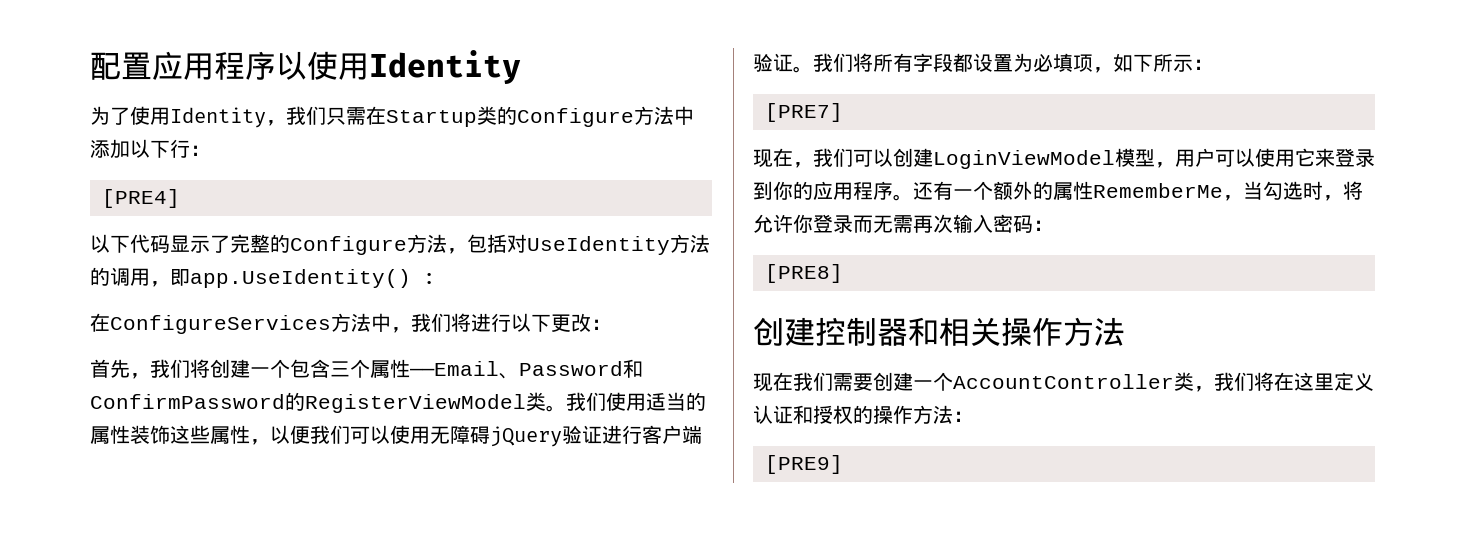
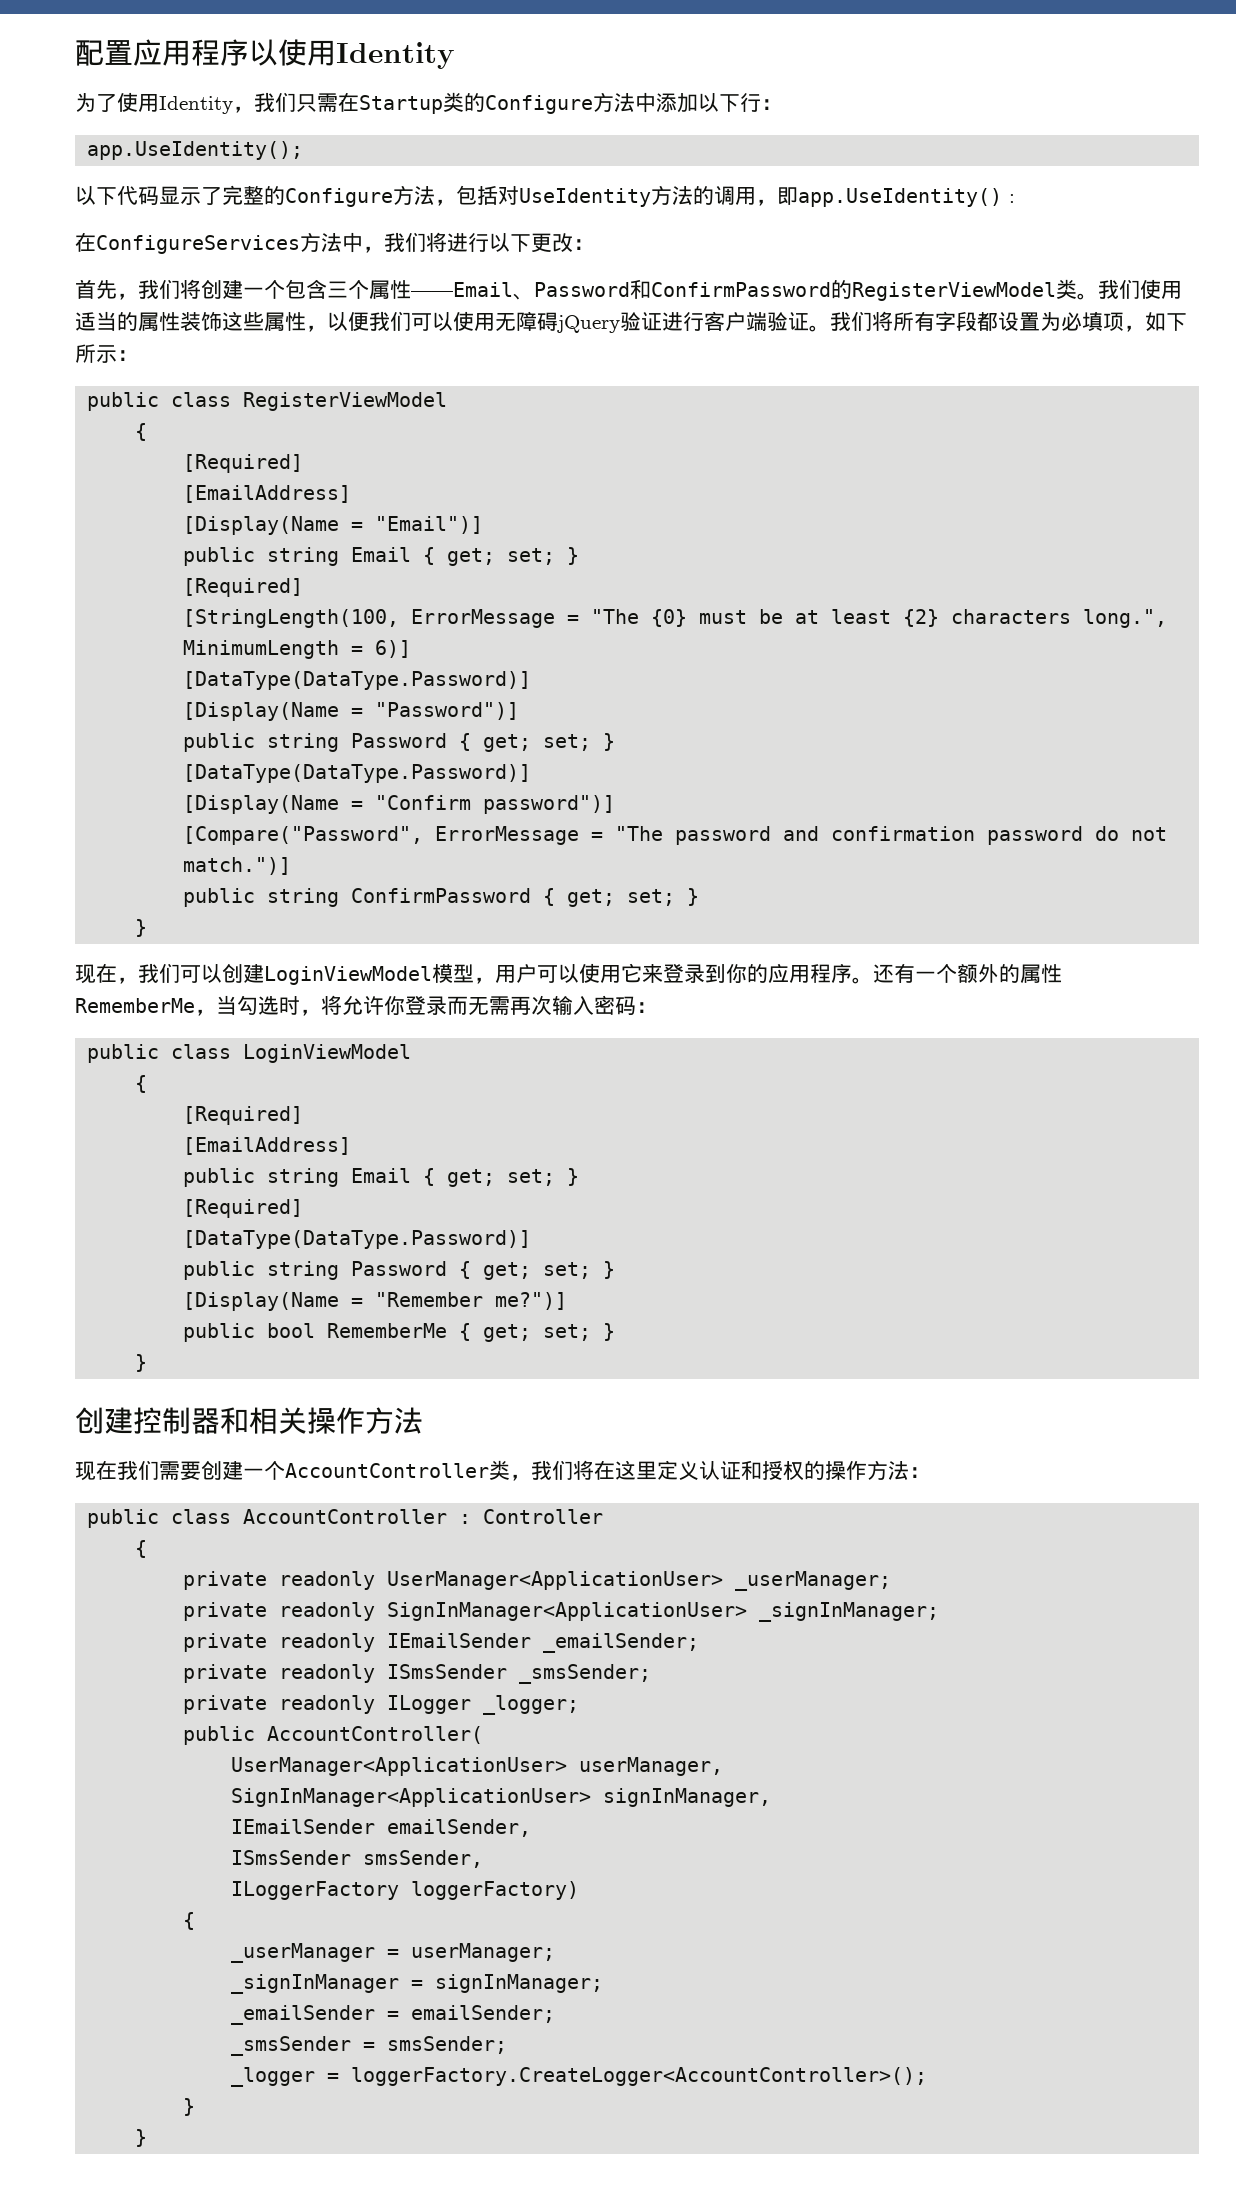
[102,189,180,208] [PRE4] -> [87,141,304,160] app.UseIdentity();
[765,103,843,122] [PRE7] -> [87,392,448,411] [135,423,148,441] [183,454,304,473] [183,485,352,503] [183,516,484,535] [183,547,580,566] [183,578,304,597] [183,609,1168,628] [183,640,412,659] [183,671,532,690] [183,702,520,721] [183,733,616,752] [183,764,532,783] [183,795,616,814] [183,826,1168,845] [183,857,292,875] [183,888,700,907] [135,919,148,937] public class RegisterViewModel // { // [Required] // [EmailAddress] // [Display(Name = "Email")] // public string Email { get; set; } // [Required] // [StringLength(100, ErrorMessage = "The {0} must be at least {2} characters long.", MinimumLength = 6)] // [DataType(DataType.Password)] // [Display(Name = "Password")] // public string Password { get; set; } // [DataType(DataType.Password)] // [Display(Name = "Confirm password")] // [Compare("Password", ErrorMessage = "The password and confirmation password do not match.")] // public string ConfirmPassword { get; set; } // }
[765,264,843,283] [PRE8] -> [87,1044,412,1063] [135,1075,148,1093] [183,1106,304,1125] [183,1137,352,1155] [183,1168,580,1187] [183,1199,304,1218] [183,1230,532,1249] [183,1261,616,1280] [183,1292,568,1311] [183,1323,616,1342] [135,1354,148,1372] public class LoginViewModel // { // [Required] // [EmailAddress] // public string Email { get; set; } // [Required] // [DataType(DataType.Password)] // public string Password { get; set; } // [Display(Name = "Remember me?")] // public bool RememberMe { get; set; } // }
[765,455,843,474] [PRE9] -> [87,1509,604,1528] [135,1540,148,1558] [183,1571,892,1591] [183,1602,940,1622] [183,1633,700,1653] [183,1664,652,1684] [183,1695,580,1715] [183,1726,484,1745] [231,1757,724,1776] [231,1788,772,1807] [231,1819,532,1837] [231,1850,484,1868] [231,1881,580,1900] [183,1912,196,1930] [231,1943,556,1963] [231,1974,604,1994] [231,2005,556,2025] [231,2036,508,2056] [231,2067,928,2087] [183,2098,196,2116] [135,2129,148,2147] public class AccountController : Controller // { // private readonly UserManager<ApplicationUser> _userManager; // private readonly SignInManager<ApplicationUser> _signInManager; // private readonly IEmailSender _emailSender; // private readonly ISmsSender _smsSender; // private readonly ILogger _logger; // public AccountController( // UserManager<ApplicationUser> userManager, // SignInManager<ApplicationUser> signInManager, // IEmailSender emailSender, // ISmsSender smsSender, // ILoggerFactory loggerFactory) // { // _userManager = userManager; // _signInManager = signInManager; // _emailSender = emailSender; // _smsSender = smsSender; // _logger = loggerFactory.CreateLogger<AccountController>(); // } // }

